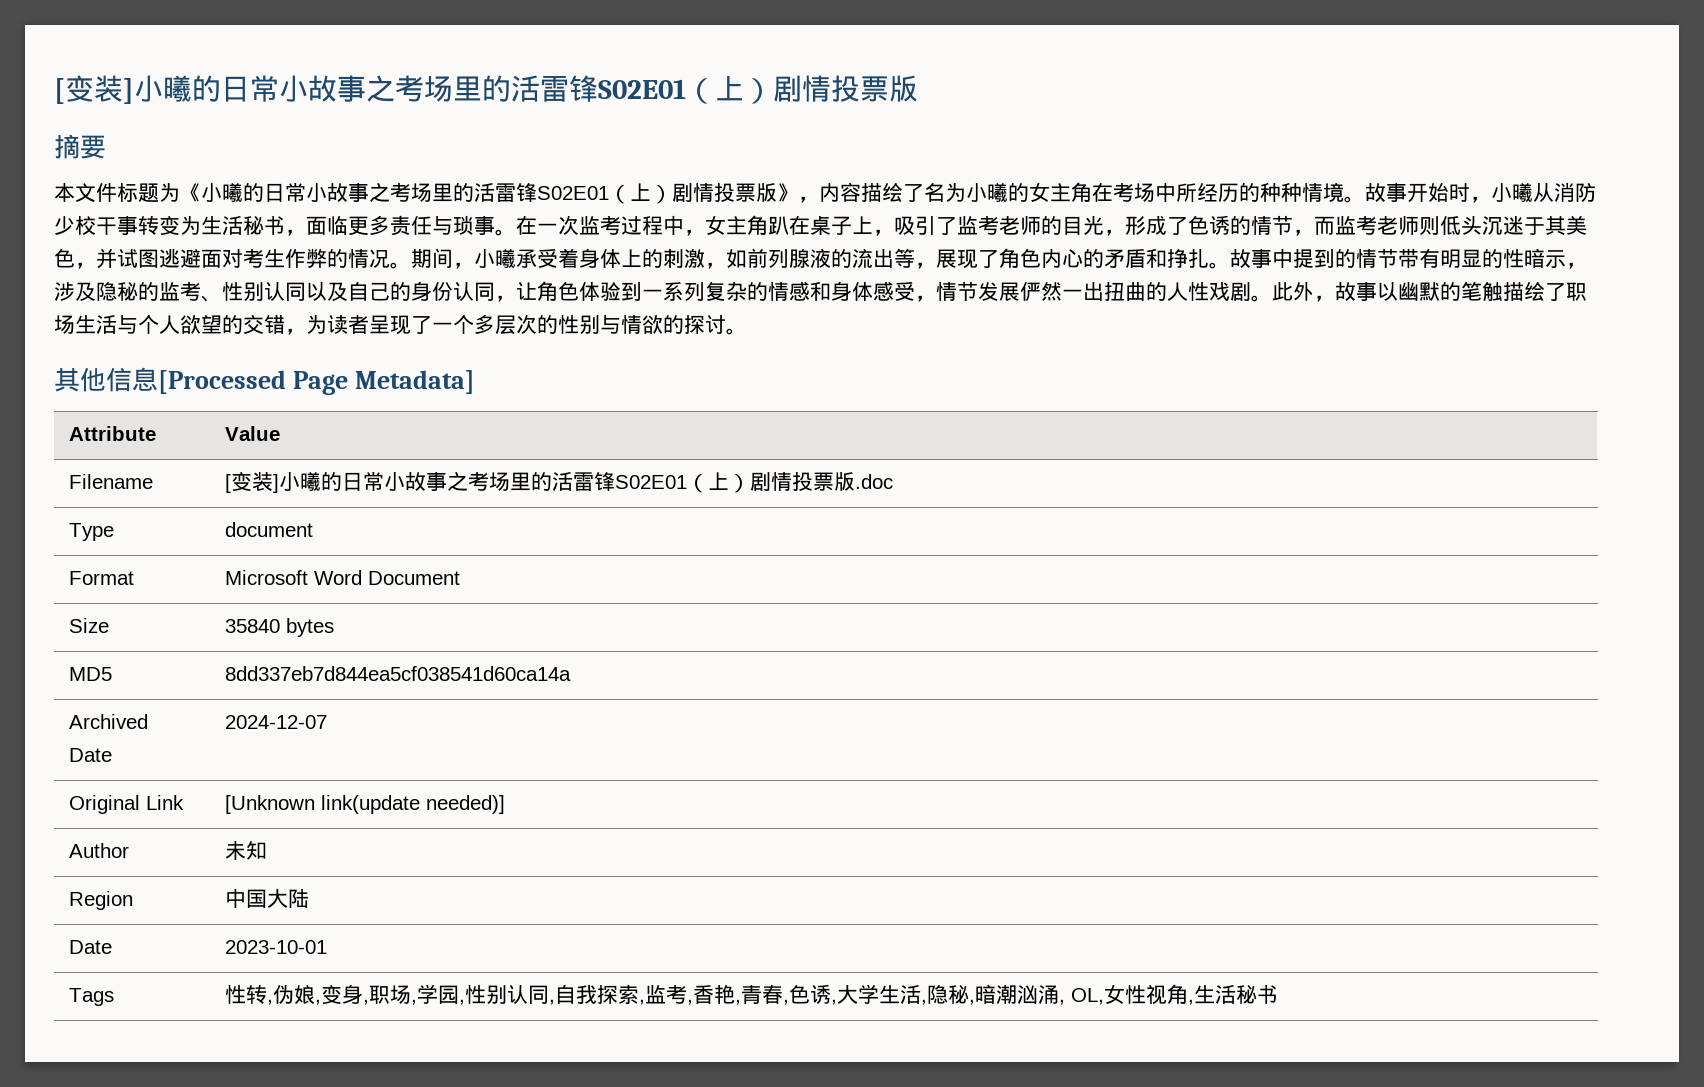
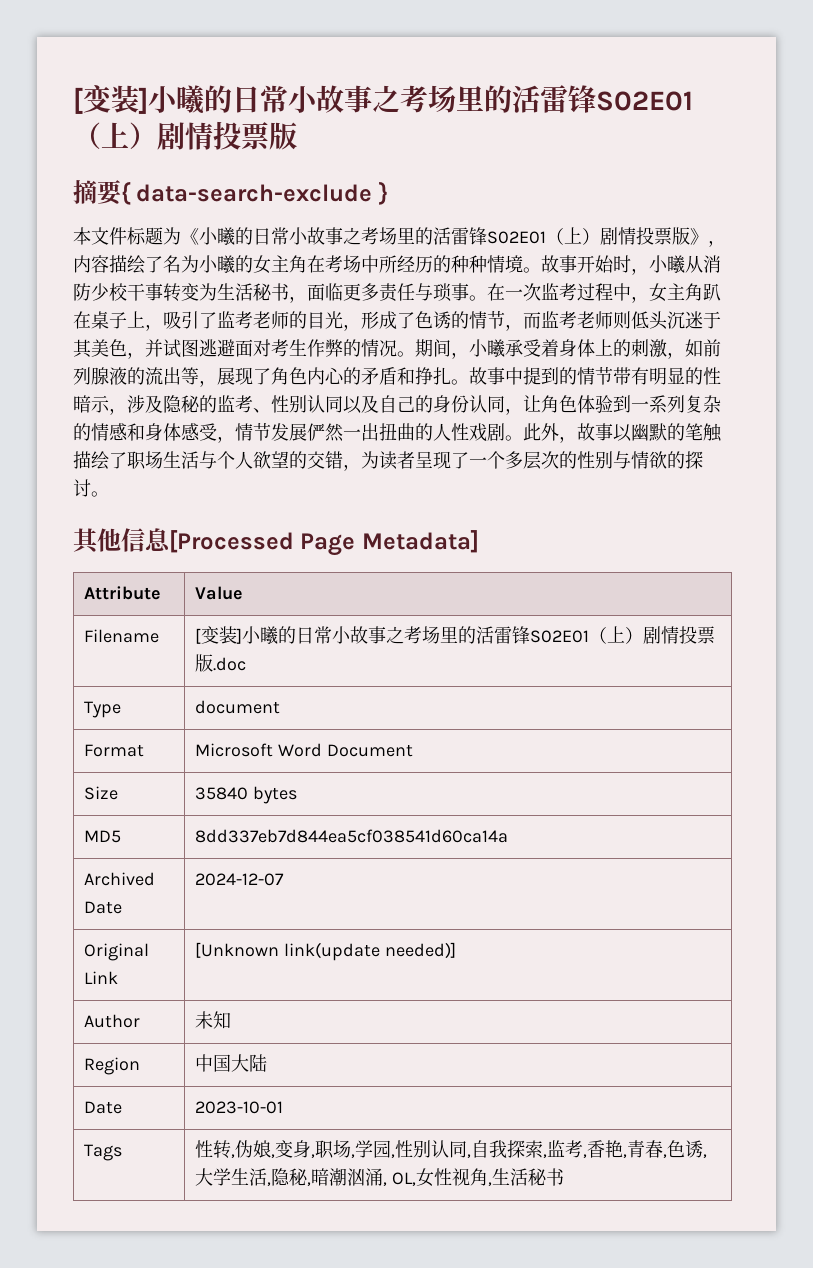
(106, 147) none -> [121,181,388,205] { data-search-exclude }

